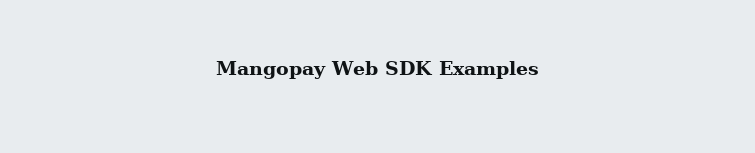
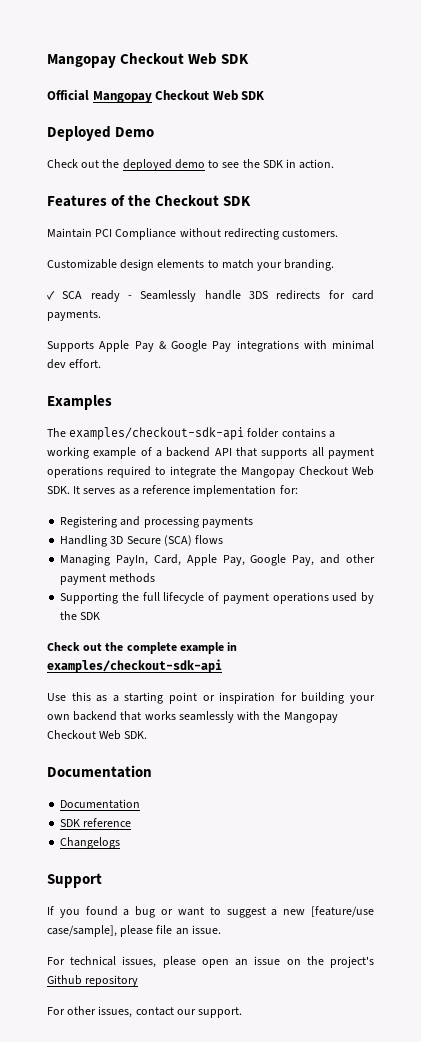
[216,61,539,79] Mangopay Web SDK Examples -> [47,53,250,68] [47,90,266,103] [47,126,155,141] [47,159,335,171] [47,195,252,207] [47,228,339,240] [47,259,335,271] [47,290,374,302] [47,310,101,321] [47,340,374,352] [47,359,102,369] [47,395,112,410] [47,427,335,440] [47,447,374,459] [47,466,374,478] [47,485,298,497] [60,516,253,528] [60,535,224,547] [60,554,375,566] [60,573,156,585] [60,592,374,604] [60,611,101,620] [47,642,238,654] [47,659,222,673] [47,692,375,704] [47,711,338,723] [47,730,148,740] [47,765,152,778] [60,799,141,809] [60,818,132,827] [60,837,121,849] [47,873,102,888] [47,906,374,918] [47,925,221,937] [47,956,374,968] [47,975,139,987] [47,1006,243,1018] Mangopay Checkout Web SDK // Official Mangopay Checkout Web SDK // Deployed Demo // Check out the deployed demo to see the SDK in action. // Features of the Checkout SDK // Maintain PCI Compliance without redirecting customers. // Customizable design elements to match your branding. // ✓ SCA ready - Seamlessly handle 3DS redirects for card payments. // Supports Apple Pay & Google Pay integrations with minimal dev effort. // Examples // The examples/checkout-sdk-api folder contains a working example of a backend API that supports all payment operations required to integrate the Mangopay Checkout Web SDK. It serves as a reference implementation for: // Registering and processing payments // Handling 3D Secure (SCA) flows // Managing PayIn, Card, Apple Pay, Google Pay, and other payment methods // Supporting the full lifecycle of payment operations used by the SDK // Check out the complete example in examples/checkout-sdk-api // Use this as a starting point or inspiration for building your own backend that works seamlessly with the Mangopay Checkout Web SDK. // Documentation // Documentation // SDK reference // Changelogs // Support // If you found a bug or want to suggest a new [feature/use case/sample], please file an issue. // For technical issues, please open an issue on the project's Github repository // For other issues, contact our support.

